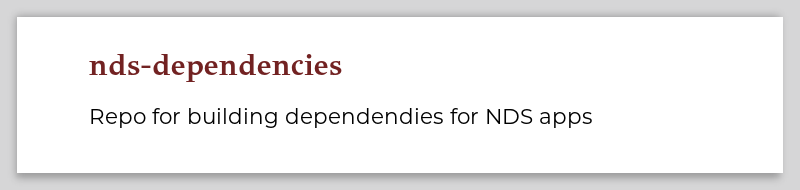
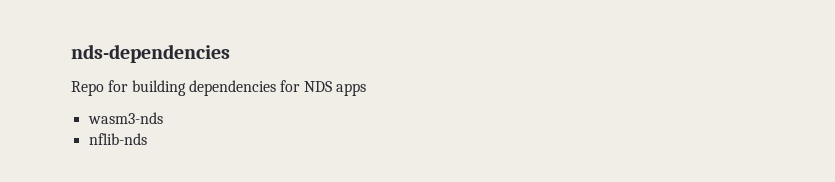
[285,108,444,128] dependendies -> [188,80,276,96] dependencies
(593, 120) none -> [87,112,163,124] [88,133,147,145] // wasm3-nds // nflib-nds

